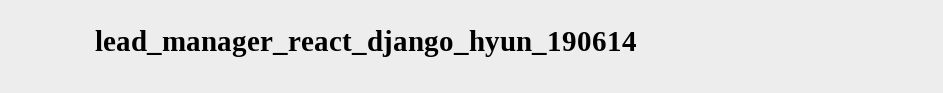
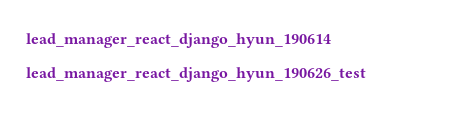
(637, 43) none -> [26,67,366,82] // lead_manager_react_django_hyun_190626_test

